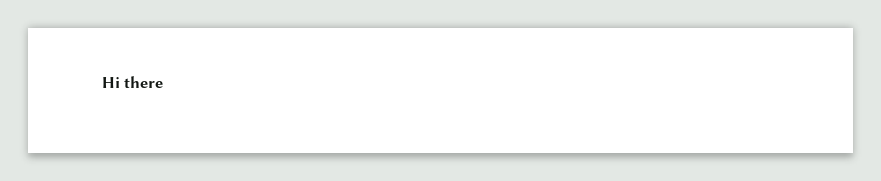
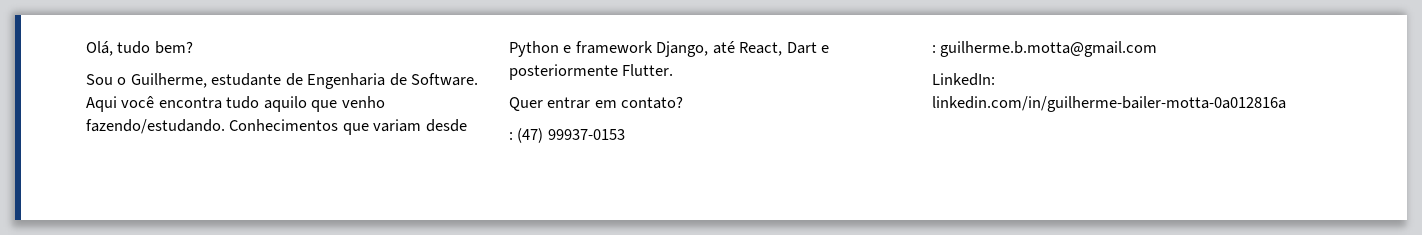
[102,76,164,88] Hi there -> [86,41,193,56] [86,73,479,89] [86,96,385,112] [86,119,467,135] [509,41,830,57] [509,64,674,80] [509,96,684,111] [509,128,625,143] [932,41,1158,57] [932,73,995,86] [932,96,1286,112] Olá, tudo bem? // Sou o Guilherme, estudante de Engenharia de Software. Aqui você encontra tudo aquilo que venho fazendo/estudando. Conhecimentos que variam desde Python e framework Django, até React, Dart e posteriormente Flutter. // Quer entrar em contato? // : (47) 99937-0153 // : guilherme.b.motta@gmail.com // LinkedIn: linkedin.com/in/guilherme-bailer-motta-0a012816a

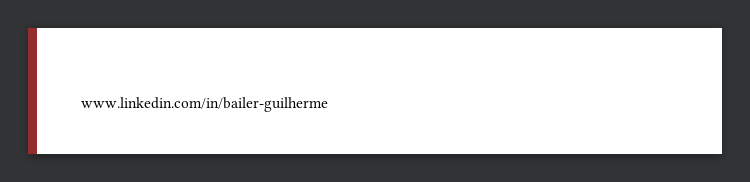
[86,41,193,56] [86,73,479,89] [86,96,385,112] [86,119,467,135] [509,41,830,57] [509,64,674,80] [509,96,684,111] [509,128,625,143] [932,41,1158,57] [932,73,995,86] [932,96,1286,112] Olá, tudo bem? // Sou o Guilherme, estudante de Engenharia de Software. Aqui você encontra tudo aquilo que venho fazendo/estudando. Conhecimentos que variam desde Python e framework Django, até React, Dart e posteriormente Flutter. // Quer entrar em contato? // : (47) 99937-0153 // : guilherme.b.motta@gmail.com // LinkedIn: linkedin.com/in/guilherme-bailer-motta-0a012816a -> [81,97,328,112] www.linkedin.com/in/bailer-guilherme

